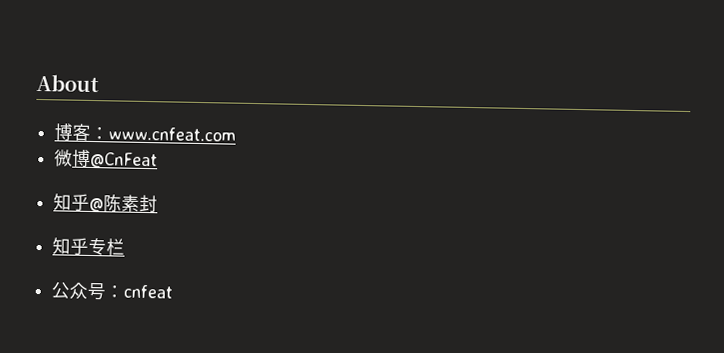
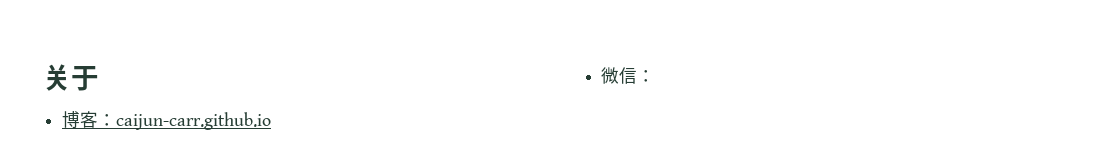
[36,73,99,93] About -> [43,64,99,91] 关于
[108,126,237,142] www.cnfeat.com -> [116,112,272,130] caijun-carr.github.io
[72,149,159,170] [53,193,159,213] [52,237,126,256] [51,281,174,301] 博@CnFeat // 知乎@陈素封 // 知乎专栏 // 公众号：cnfeat -> [619,67,656,84] 信：

